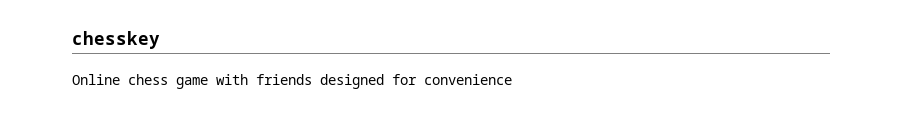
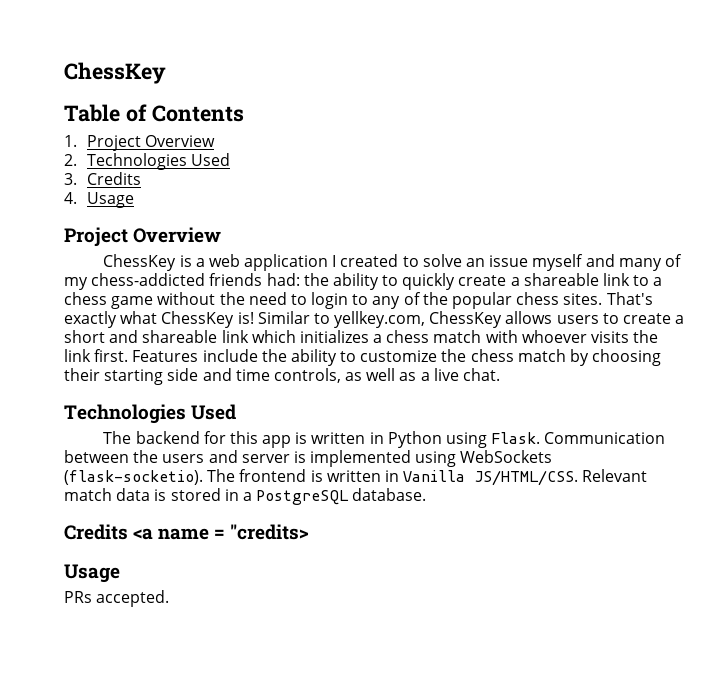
[72,31,160,49] [72,74,512,89] chesskey // Online chess game with friends designed for convenience -> [64,62,166,84] [64,104,244,122] [64,135,215,151] [64,153,230,170] [64,172,141,185] [64,192,134,208] [64,227,222,247] [103,254,682,271] [64,273,663,290] [64,292,653,309] [64,311,685,328] [64,330,659,343] [64,349,662,366] [64,368,501,385] [64,404,237,424] [103,431,666,448] [64,450,553,467] [64,469,648,486] [64,488,427,505] [64,524,309,540] [64,564,120,583] [64,590,170,607] ChessKey // Table of Contents // 1. Project Overview // 2. Technologies Used // 3. Credits // 4. Usage // Project Overview // ChessKey is a web application I created to solve an issue myself and many of my chess-addicted friends had: the ability to quickly create a shareable link to a chess game without the need to login to any of the popular chess sites. That's exactly what ChessKey is! Similar to yellkey.com, ChessKey allows users to create a short and shareable link which initializes a chess match with whoever visits the link first. Features include the ability to customize the chess match by choosing their starting side and time controls, as well as a live chat. // Technologies Used // The backend for this app is written in Python using Flask. Communication between the users and server is implemented using WebSockets (flask-socketio). The frontend is written in Vanilla JS/HTML/CSS. Relevant match data is stored in a PostgreSQL database. // Credits <a name = "credits> // Usage // PRs accepted.

